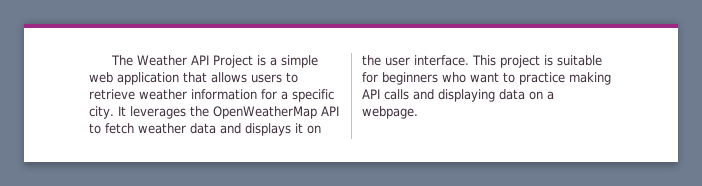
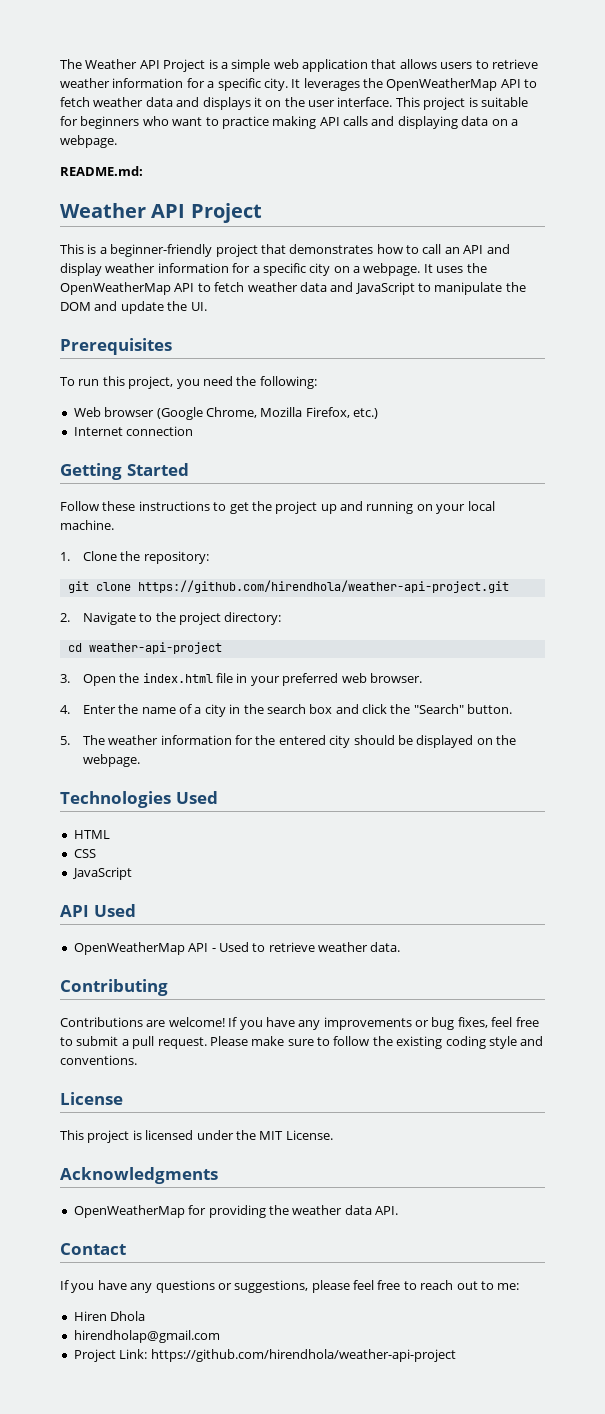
(418, 112) none -> [60,166,143,176] [60,203,262,223] [60,244,510,257] [60,263,487,276] [60,282,526,295] [60,301,207,314] [60,338,172,355] [60,376,317,389] [73,407,378,420] [73,426,194,436] [60,463,189,480] [60,501,495,514] [60,520,114,530] [60,551,209,564] [67,580,509,593] [60,612,282,625] [67,642,222,654] [60,673,422,686] [60,704,513,717] [60,735,517,748] [82,754,140,767] [60,791,218,808] [73,830,110,839] [73,849,96,858] [71,867,132,880] [60,904,136,917] [73,942,401,955] [60,979,168,996] [60,1017,539,1030] [60,1036,544,1049] [60,1055,137,1065] [60,1092,123,1105] [60,1130,333,1143] [60,1167,218,1184] [73,1205,398,1218] [60,1243,126,1255] [60,1280,520,1293] [73,1311,146,1321] [73,1330,220,1343] [73,1349,456,1362] // README.md: // Weather API Project // This is a beginner-friendly project that demonstrates how to call an API and display weather information for a specific city on a webpage. It uses the OpenWeatherMap API to fetch weather data and JavaScript to manipulate the DOM and update the UI. // Prerequisites // To run this project, you need the following: // Web browser (Google Chrome, Mozilla Firefox, etc.) // Internet connection // Getting Started // Follow these instructions to get the project up and running on your local machine. // 1. Clone the repository: // git clone https://github.com/hirendhola/weather-api-project.git // 2. Navigate to the project directory: // cd weather-api-project // 3. Open the index.html file in your preferred web browser. // 4. Enter the name of a city in the search box and click the "Search" button. // 5. The weather information for the entered city should be displayed on the webpage. // Technologies Used // HTML // CSS // JavaScript // API Used // OpenWeatherMap API - Used to retrieve weather data. // Contributing // Contributions are welcome! If you have any improvements or bug fixes, feel free to submit a pull request. Please make sure to follow the existing coding style and conventions. // License // This project is licensed under the MIT License. // Acknowledgments // OpenWeatherMap for providing the weather data API. // Contact // If you have any questions or suggestions, please feel free to reach out to me: // Hiren Dhola // hirendholap@gmail.com // Project Link: https://github.com/hirendhola/weather-api-project

